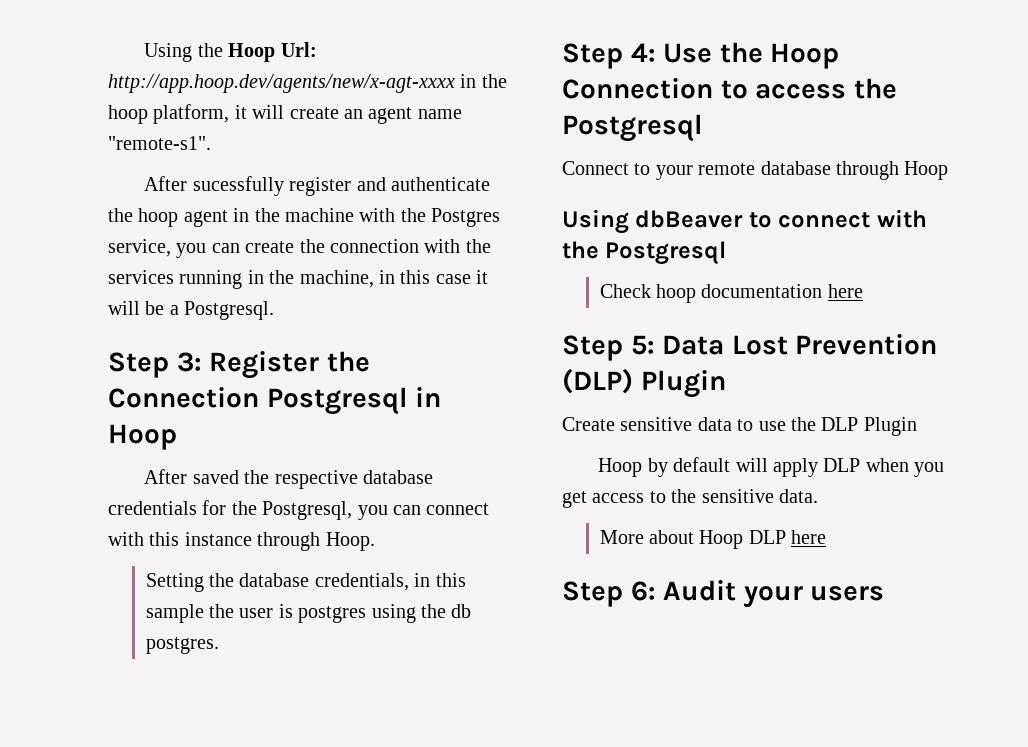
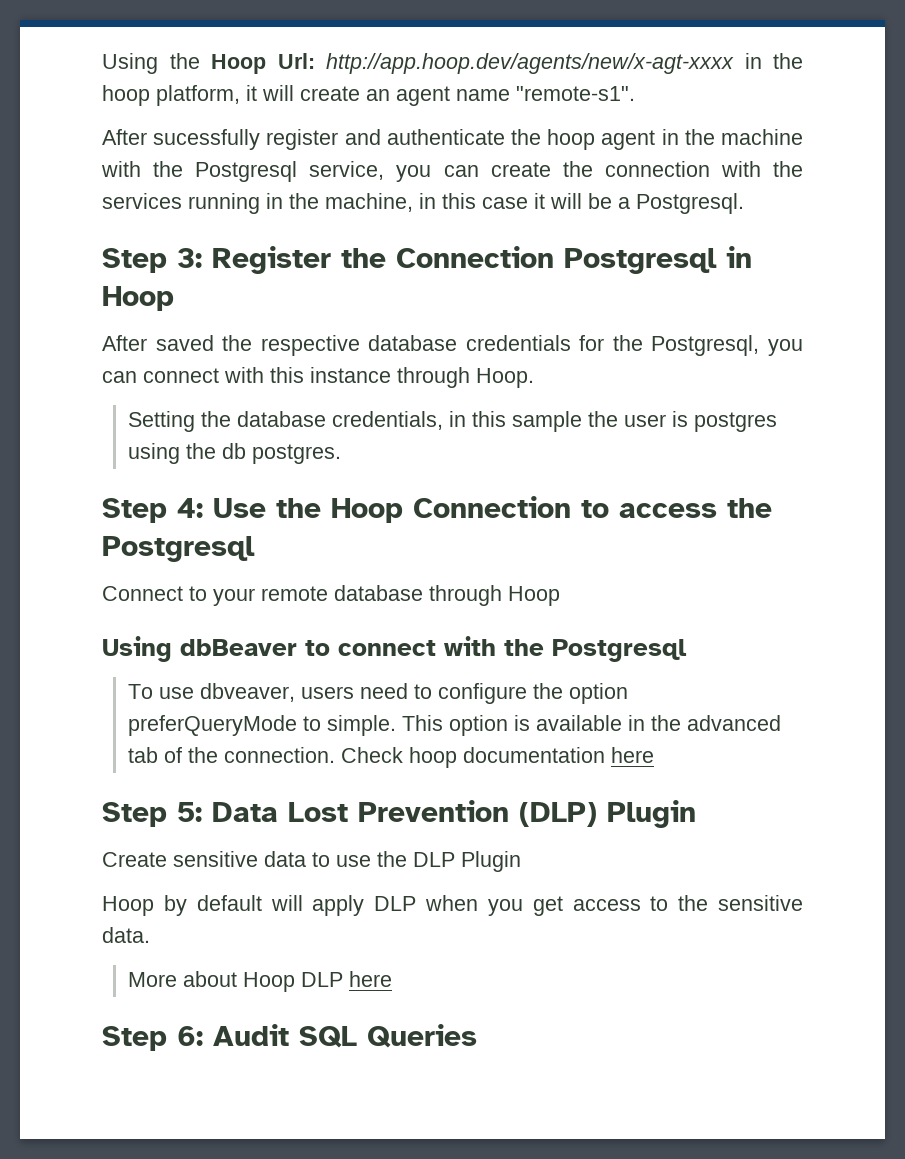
[431,208,501,227] Postgres -> [195,161,298,182] Postgresql
(727, 253) none -> [128,683,629,704] [128,715,782,736] [128,747,336,763] To use dbveaver, users need to configure the option preferQueryMode to simple. This option is available in the advanced tab of the connection.
[743,586,885,608] your users -> [299,1024,477,1048] SQL Queries

